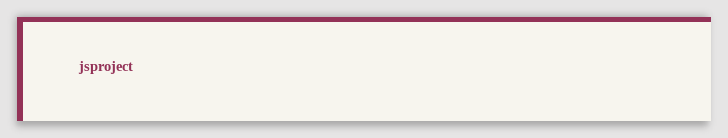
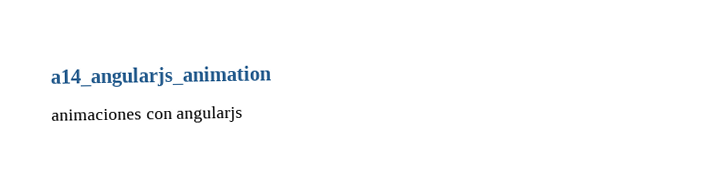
[78,61,133,74] jsproject -> [50,65,272,88] [51,105,244,123] a14_angularjs_animation // animaciones con angularjs

